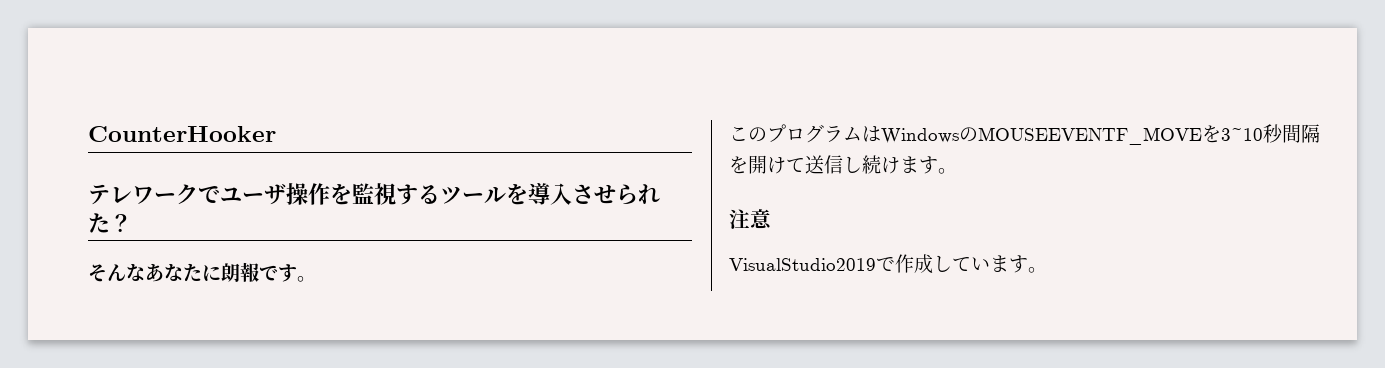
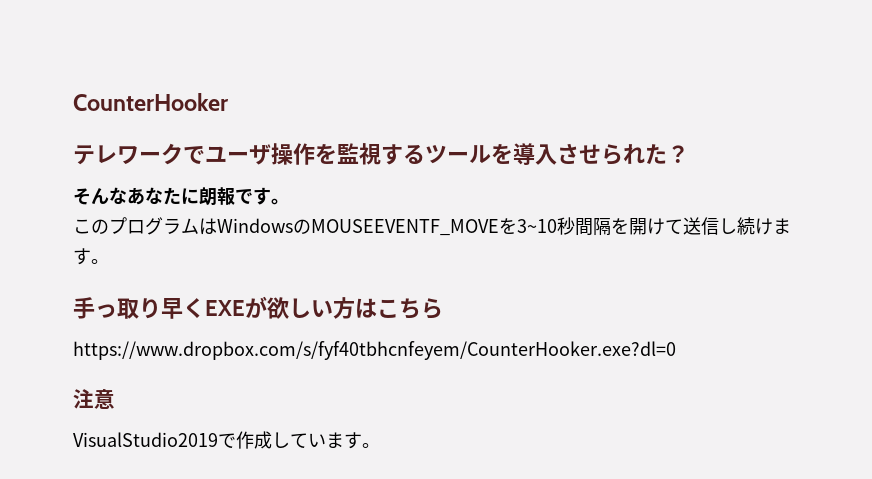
(957, 171) none -> [73,296,443,319] [73,341,676,360] // 手っ取り早くEXEが欲しい方はこちら // https://www.dropbox.com/s/fyf40tbhcnfeyem/CounterHooker.exe?dl=0

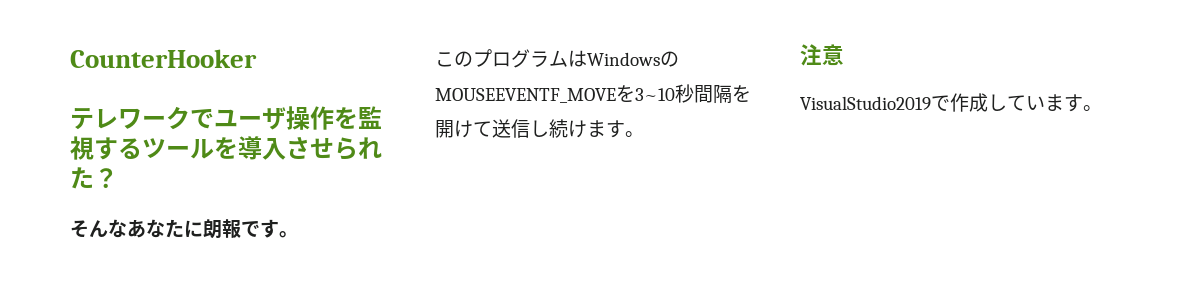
[73,296,443,319] [73,341,676,360] // 手っ取り早くEXEが欲しい方はこちら // https://www.dropbox.com/s/fyf40tbhcnfeyem/CounterHooker.exe?dl=0 -> (644, 134) none

